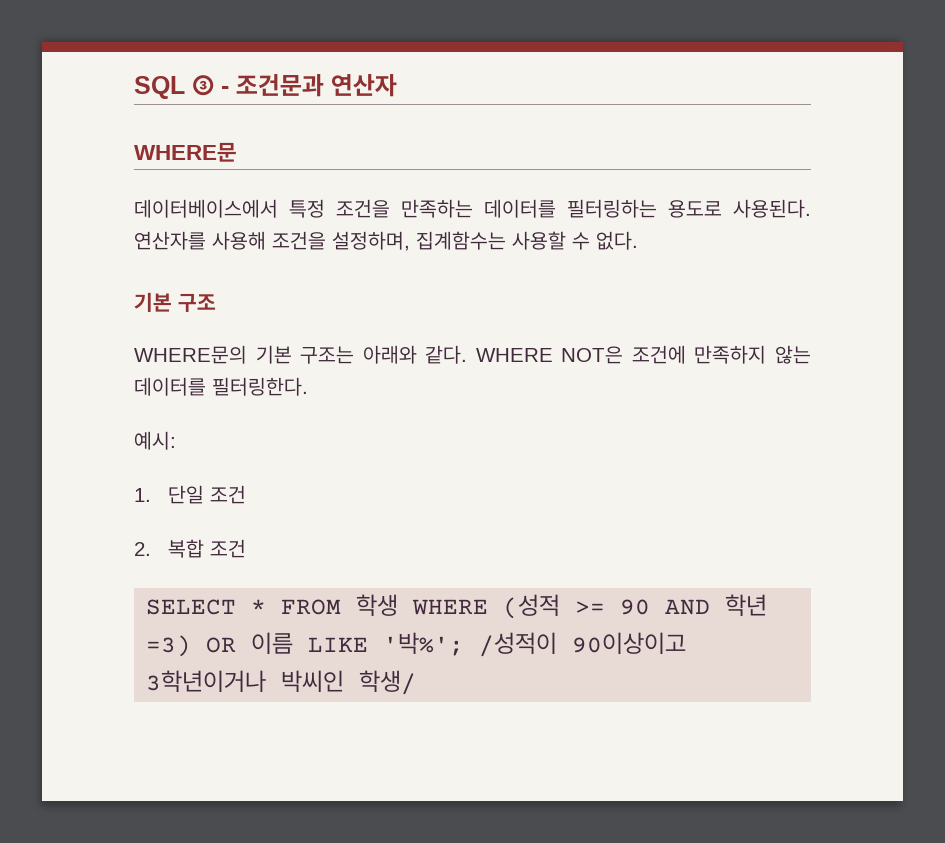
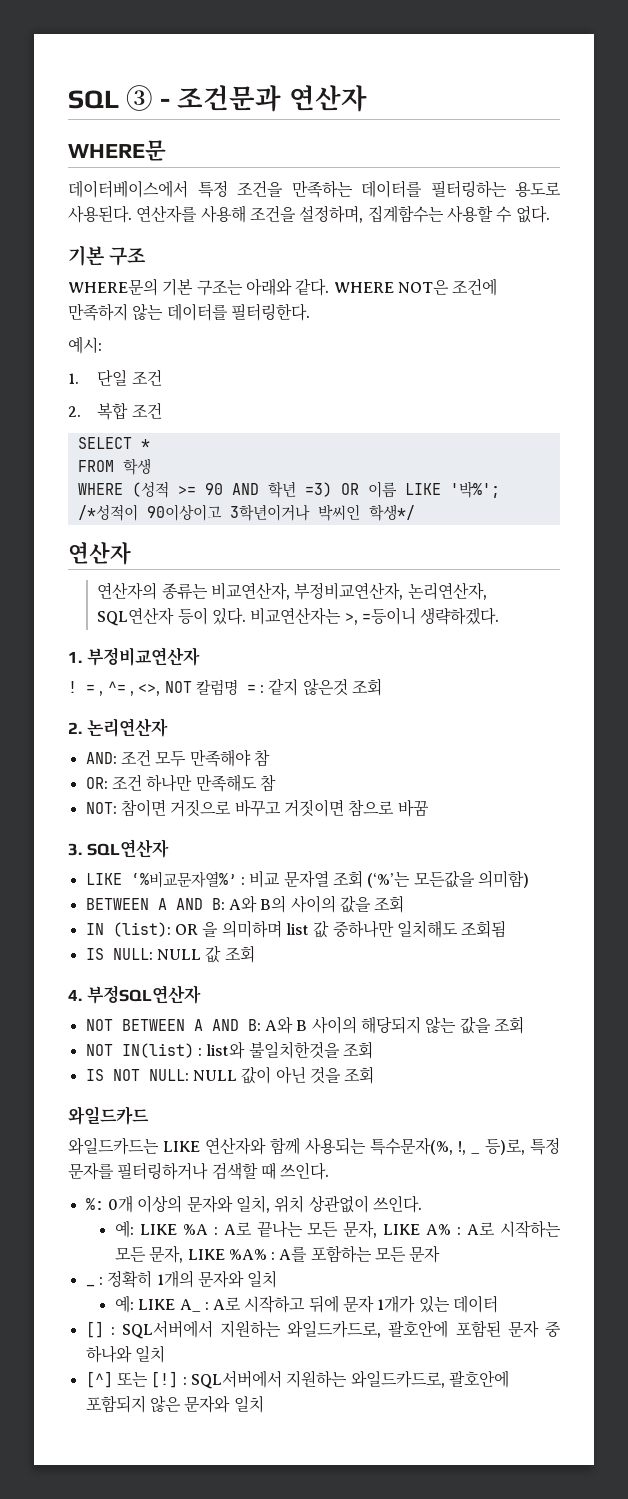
(267, 606) none -> (150, 444) //
(399, 605) none -> (151, 466) //
[479,632,558,657] /성적이 -> [77,504,138,521] /*성적이
[359,670,417,695] 학생/ -> [368,504,415,521] [68,542,131,565] [97,582,487,600] [97,607,500,626] [68,647,200,666] [68,678,382,696] [68,718,168,737] [85,749,270,767] [85,774,276,792] [85,799,429,817] [68,839,169,858] [85,870,529,888] [85,895,405,913] [85,920,507,938] [85,945,255,963] [68,985,201,1004] [85,1016,524,1034] [85,1041,373,1059] [85,1066,375,1084] [68,1106,149,1125] [68,1137,560,1155] [68,1162,330,1180] [85,1195,422,1213] [114,1220,561,1238] [114,1245,441,1263] [85,1270,278,1288] [114,1295,499,1313] [85,1320,562,1339] [85,1345,165,1363] [85,1370,509,1389] [85,1395,264,1413] 학생*/ // 연산자 // 연산자의 종류는 비교연산자, 부정비교연산자, 논리연산자, SQL연산자 등이 있다. 비교연산자는 >, =등이니 생략하겠다. // 1. 부정비교연산자 // ! = , ^= , <>, NOT 칼럼명 = : 같지 않은것 조회 // 2. 논리연산자 // AND: 조건 모두 만족해야 참 // OR: 조건 하나만 만족해도 참 // NOT: 참이면 거짓으로 바꾸고 거짓이면 참으로 바꿈 // 3. SQL연산자 // LIKE ‘%비교문자열%’ : 비교 문자열 조회 (‘%’는 모든값을 의미함) // BETWEEN A AND B: A와 B의 사이의 값을 조회 // IN (list): OR 을 의미하며 list 값 중하나만 일치해도 조회됨 // IS NULL: NULL 값 조회 // 4. 부정SQL연산자 // NOT BETWEEN A AND B: A와 B 사이의 해당되지 않는 값을 조회 // NOT IN(list) : list와 불일치한것을 조회 // IS NOT NULL: NULL 값이 아닌 것을 조회 // 와일드카드 // 와일드카드는 LIKE 연산자와 함께 사용되는 특수문자(%, !, _ 등)로, 특정 문자를 필터링하거나 검색할 때 쓰인다. // %: 0개 이상의 문자와 일치, 위치 상관없이 쓰인다. // 예: LIKE %A : A로 끝나는 모든 문자, LIKE A% : A로 시작하는 모든 문자, LIKE %A% : A를 포함하는 모든 문자 // _ : 정확히 1개의 문자와 일치 // 예: LIKE A_ : A로 시작하고 뒤에 문자 1개가 있는 데이터 // [] : SQL서버에서 지원하는 와일드카드로, 괄호안에 포함된 문자 중 하나와 일치 // [^] 또는 [!] : SQL서버에서 지원하는 와일드카드로, 괄호안에 포함되지 않은 문자와 일치

